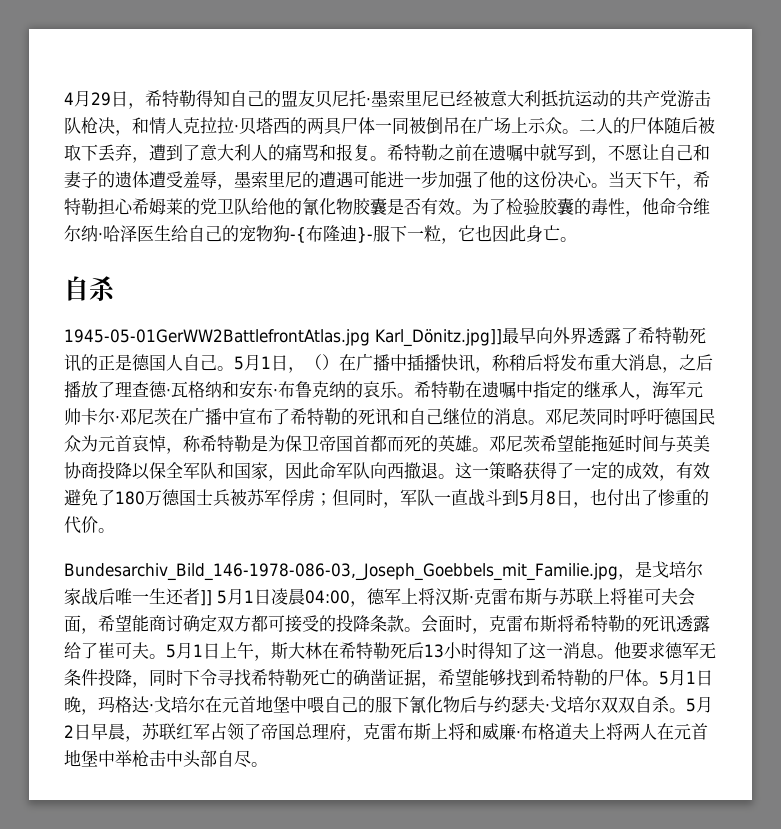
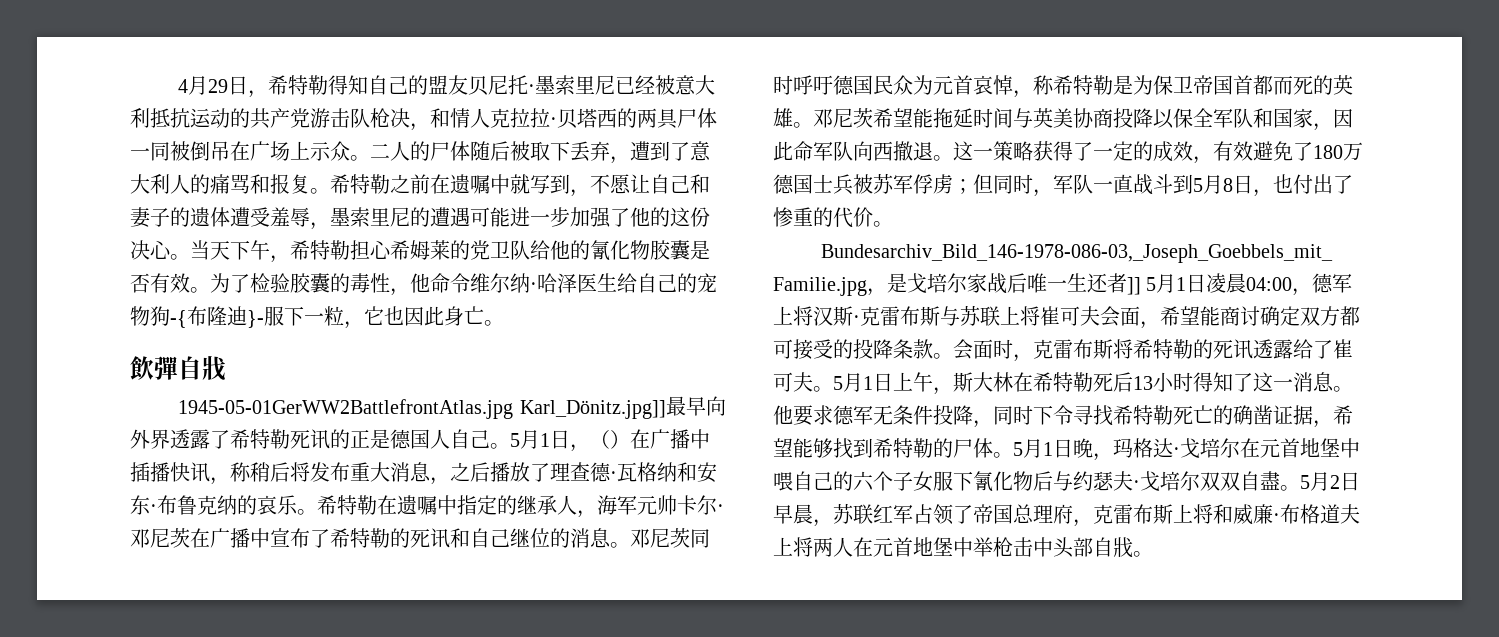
[64,276,115,301] 自杀 -> [130,356,226,381] 飲彈自戕
(375, 704) none -> [853,471,933,492] 六个子女
[652,696,669,713] 杀 -> [1260,471,1280,490] 盡
[234,750,251,768] 尽 -> [1113,537,1133,558] 戕

